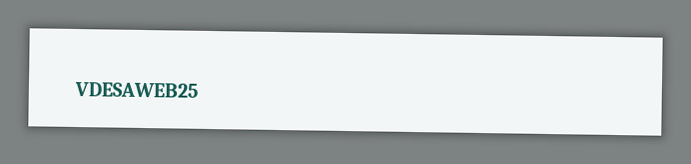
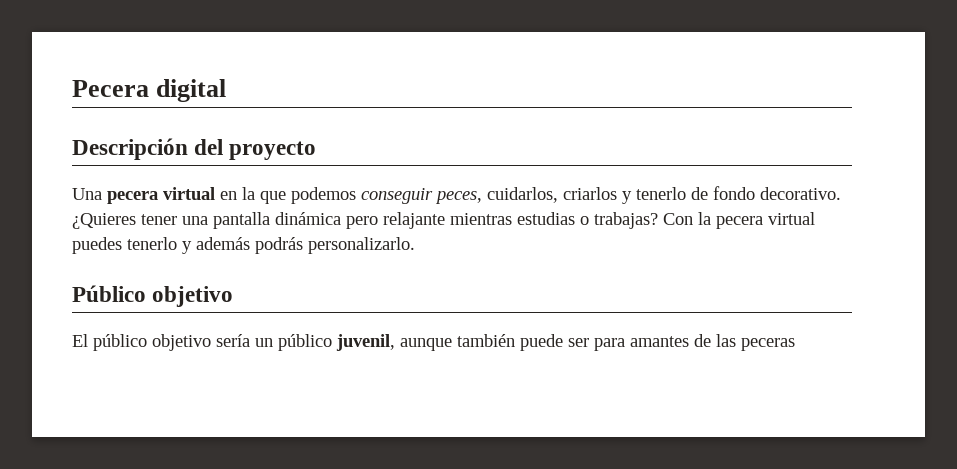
[74,81,198,98] VDESAWEB25 -> [72,79,227,102] [72,138,317,160] [72,186,841,204] [72,212,815,229] [72,237,415,254] [72,285,234,307] [72,334,795,351] Pecera digital // Descripción del proyecto // Una pecera virtual en la que podemos conseguir peces, cuidarlos, criarlos y tenerlo de fondo decorativo. ¿Quieres tener una pantalla dinámica pero relajante mientras estudias o trabajas? Con la pecera virtual puedes tenerlo y además podrás personalizarlo. // Público objetivo // El público objetivo sería un público juvenil, aunque también puede ser para amantes de las peceras

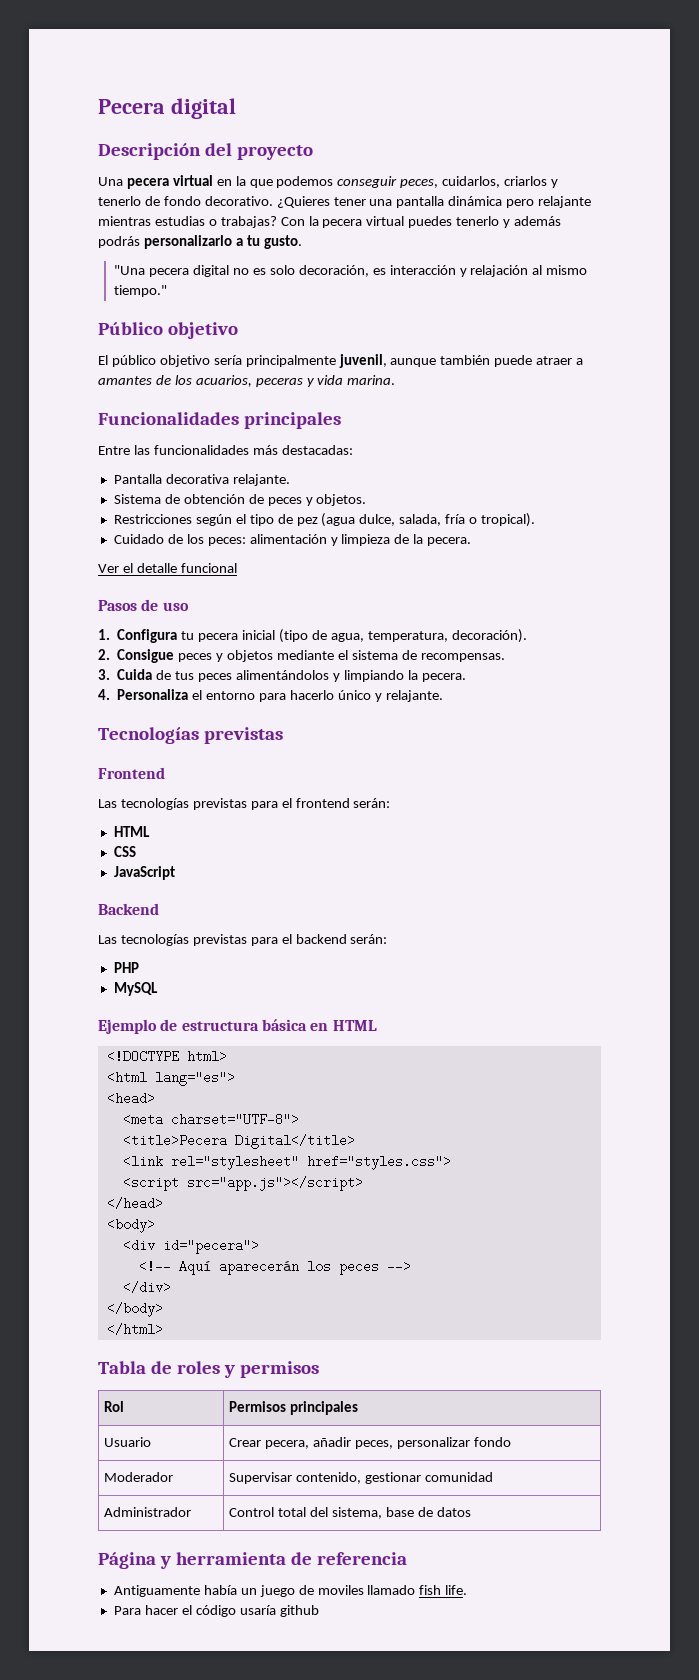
[308,237,415,254] personalizarlo. -> [143,235,302,249] [114,265,588,277] [114,285,168,297] personalizarlo a tu gusto. // "Una pecera digital no es solo decoración, es interacción y relajación al mismo tiempo."
[255,334,332,351] un público -> [245,355,336,367] principalmente
[568,334,795,351] ser para amantes de las peceras -> [536,356,584,365] [98,375,396,387] [98,412,341,429] [98,445,353,455] [113,474,290,486] [113,494,367,506] [113,513,536,527] [113,534,472,546] [98,563,237,573] [98,599,189,611] [98,629,527,643] [98,649,505,663] [98,669,466,682] [98,689,443,702] [98,727,283,744] [98,767,165,779] [98,798,391,810] [113,826,150,837] [113,846,136,857] [113,866,175,880] [98,903,159,915] [98,934,388,946] [113,962,139,973] [113,982,158,996] [98,1019,377,1034] [106,1050,227,1063] [106,1071,235,1086] [106,1092,155,1105] [122,1113,299,1126] [122,1134,355,1149] [122,1155,451,1170] [122,1176,363,1191] [106,1197,163,1210] [106,1218,155,1233] [122,1239,259,1254] [138,1260,411,1275] [122,1281,171,1294] [106,1302,163,1317] [106,1323,163,1336] [98,1361,319,1378] [104,1401,125,1412] [229,1401,359,1415] [104,1437,152,1447] [229,1437,511,1449] [104,1472,174,1482] [229,1472,494,1484] [104,1507,192,1517] [229,1507,471,1519] [98,1552,407,1569] [113,1585,468,1597] [113,1605,319,1617] atraer a amantes de los acuarios, peceras y vida marina. // Funcionalidades principales // Entre las funcionalidades más destacadas: // Pantalla decorativa relajante. // Sistema de obtención de peces y objetos. // Restricciones según el tipo de pez (agua dulce, salada, fría o tropical). // Cuidado de los peces: alimentación y limpieza de la pecera. // Ver el detalle funcional // Pasos de uso // 1. Configura tu pecera inicial (tipo de agua, temperatura, decoración). // 2. Consigue peces y objetos mediante el sistema de recompensas. // 3. Cuida de tus peces alimentándolos y limpiando la pecera. // 4. Personaliza el entorno para hacerlo único y relajante. // Tecnologías previstas // Frontend // Las tecnologías previstas para el frontend serán: // HTML // CSS // JavaScript // Backend // Las tecnologías previstas para el backend serán: // PHP // MySQL // Ejemplo de estructura básica en HTML // <!DOCTYPE html> // <html lang="es"> // <head> // <meta charset="UTF-8"> // <title>Pecera Digital</title> // <link rel="stylesheet" href="styles.css"> // <script src="app.js"></script> // </head> // <body> // <div id="pecera"> // <!-- Aquí aparecerán los peces --> // </div> // </body> // </html> // Tabla de roles y permisos // Rol | Permisos principales // Usuario | Crear pecera, añadir peces, personalizar fondo // Moderador | Supervisar contenido, gestionar comunidad // Administrador | Control total del sistema, base de datos // Página y herramienta de referencia // Antiguamente había un juego de moviles llamado fish life. // Para hacer el código usaría github

